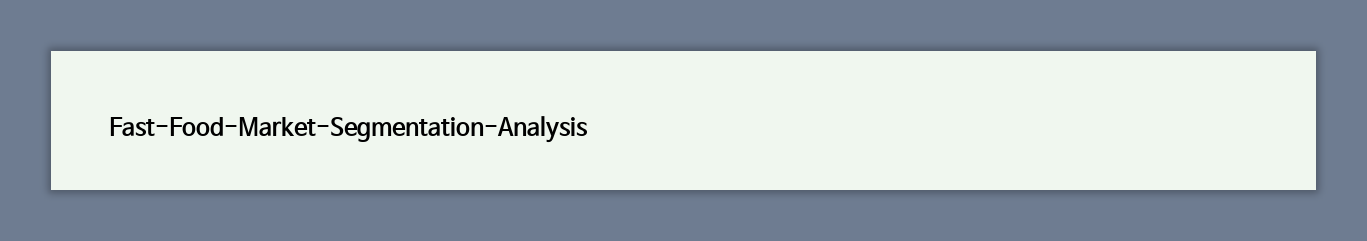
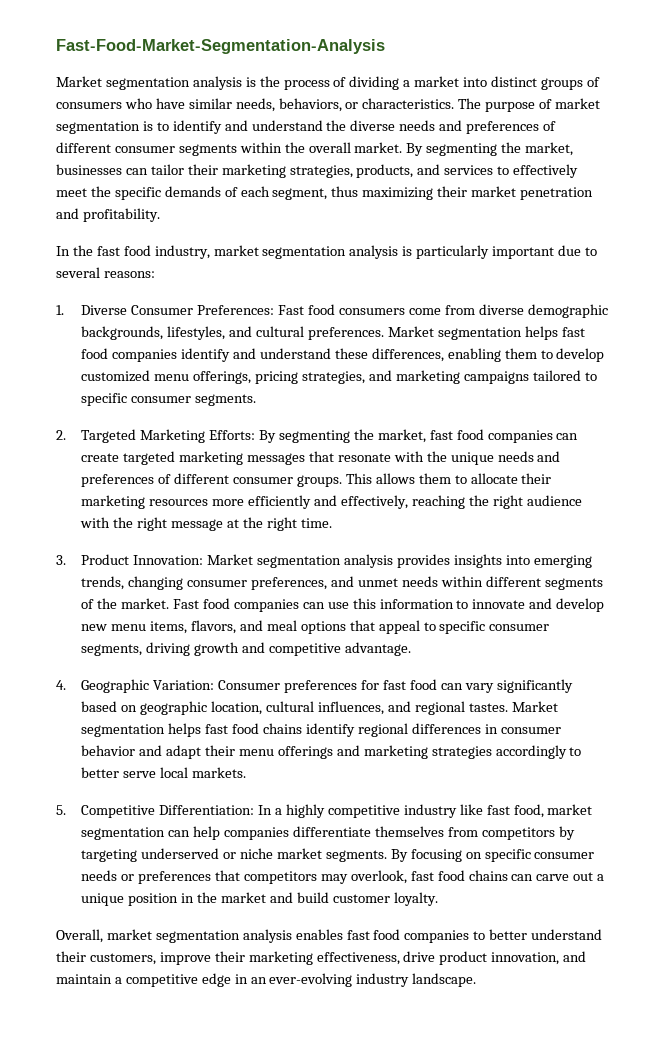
(588, 129) none -> [56,76,600,90] [56,98,601,112] [56,120,557,134] [56,142,574,156] [56,164,579,178] [56,186,594,200] [56,208,160,222] [56,245,597,259] [56,267,155,278] [56,304,608,318] [81,326,585,340] [81,348,605,362] [81,370,597,384] [81,393,257,406] [56,429,579,443] [81,451,561,465] [81,473,552,487] [81,495,582,509] [80,517,332,531] [56,554,592,568] [81,576,603,590] [81,598,605,612] [81,620,550,634] [81,642,411,656] [56,679,573,693] [81,701,558,715] [81,723,561,737] [81,745,582,759] [81,767,247,778] [56,804,593,818] [81,826,575,840] [81,848,595,862] [81,870,605,884] [81,892,438,906] [56,929,603,943] [56,951,587,965] [56,973,477,987] // Market segmentation analysis is the process of dividing a market into distinct groups of consumers who have similar needs, behaviors, or characteristics. The purpose of market segmentation is to identify and understand the diverse needs and preferences of different consumer segments within the overall market. By segmenting the market, businesses can tailor their marketing strategies, products, and services to effectively meet the specific demands of each segment, thus maximizing their market penetration and profitability. // In the fast food industry, market segmentation analysis is particularly important due to several reasons: // 1. Diverse Consumer Preferences: Fast food consumers come from diverse demographic backgrounds, lifestyles, and cultural preferences. Market segmentation helps fast food companies identify and understand these differences, enabling them to develop customized menu offerings, pricing strategies, and marketing campaigns tailored to specific consumer segments. // 2. Targeted Marketing Efforts: By segmenting the market, fast food companies can create targeted marketing messages that resonate with the unique needs and preferences of different consumer groups. This allows them to allocate their marketing resources more efficiently and effectively, reaching the right audience with the right message at the right time. // 3. Product Innovation: Market segmentation analysis provides insights into emerging trends, changing consumer preferences, and unmet needs within different segments of the market. Fast food companies can use this information to innovate and develop new menu items, flavors, and meal options that appeal to specific consumer segments, driving growth and competitive advantage. // 4. Geographic Variation: Consumer preferences for fast food can vary significantly based on geographic location, cultural influences, and regional tastes. Market segmentation helps fast food chains identify regional differences in consumer behavior and adapt their menu offerings and marketing strategies accordingly to better serve local markets. // 5. Competitive Differentiation: In a highly competitive industry like fast food, market segmentation can help companies differentiate themselves from competitors by targeting underserved or niche market segments. By focusing on specific consumer needs or preferences that competitors may overlook, fast food chains can carve out a unique position in the market and build customer loyalty. // Overall, market segmentation analysis enables fast food companies to better understand their customers, improve their marketing effectiveness, drive product innovation, and maintain a competitive edge in an ever-evolving industry landscape.

